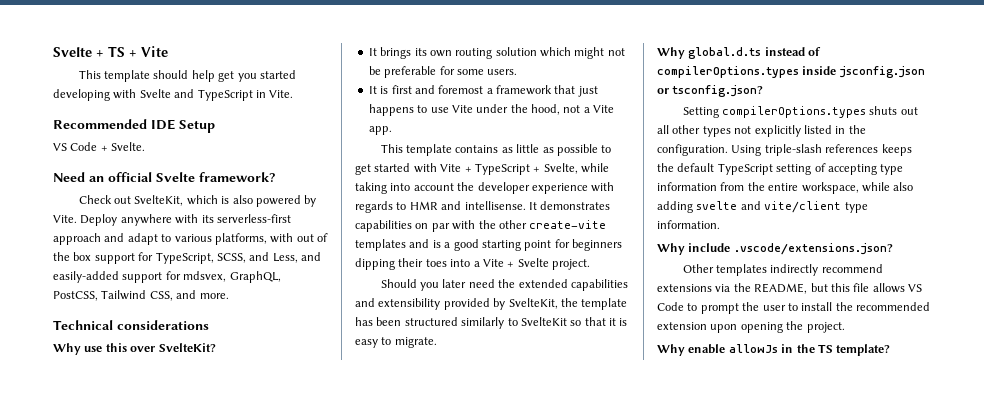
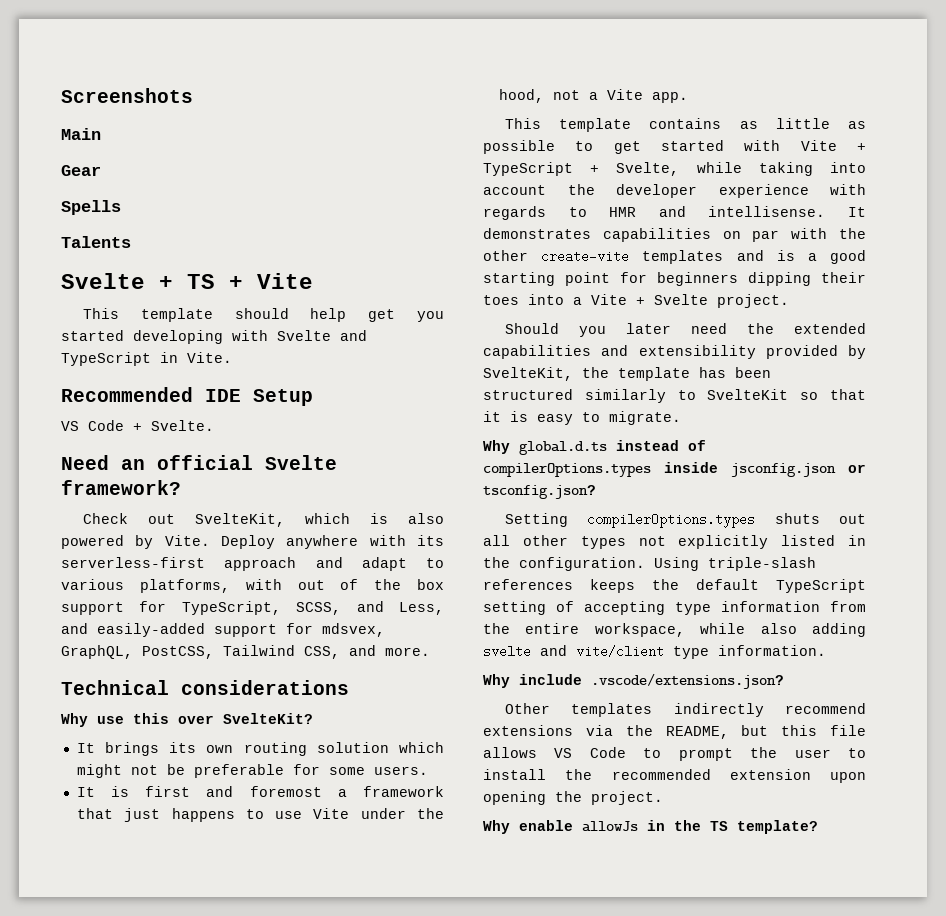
(53, 52) none -> [61,88,193,103] [61,128,101,140] [61,165,101,176] [61,200,121,215] [61,236,131,248] Screenshots // Main // Gear // Spells // Talents //

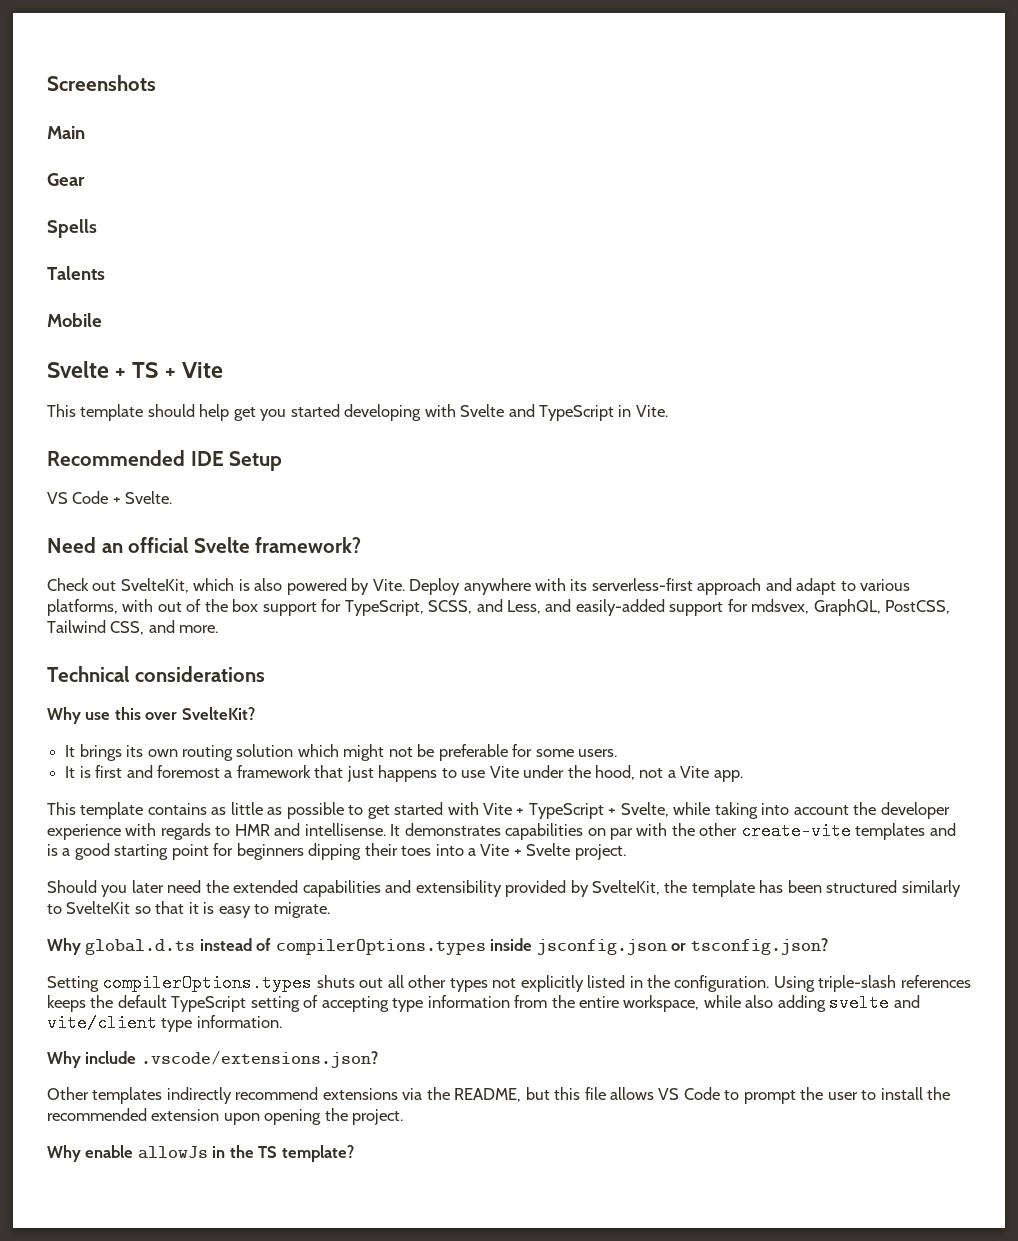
(131, 242) none -> [47,313,102,327] // Mobile

